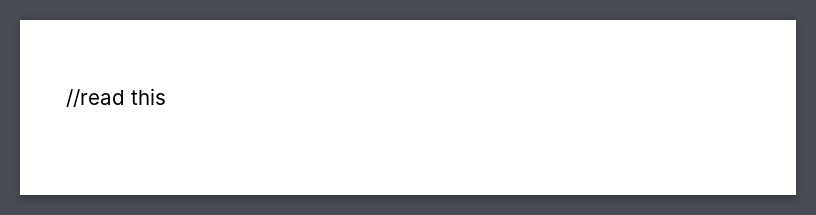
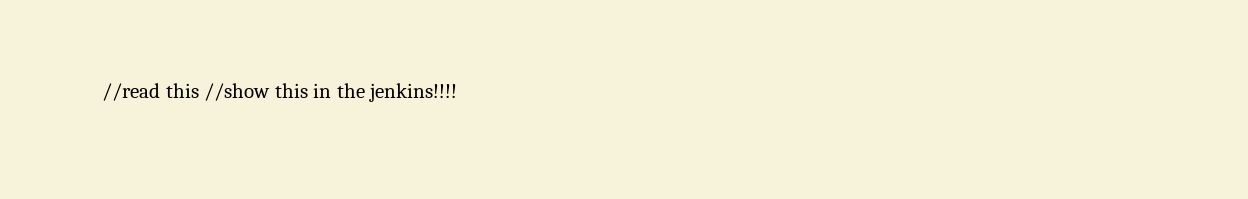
(166, 96) none -> [204,83,458,102] //show this in the jenkins!!!!

